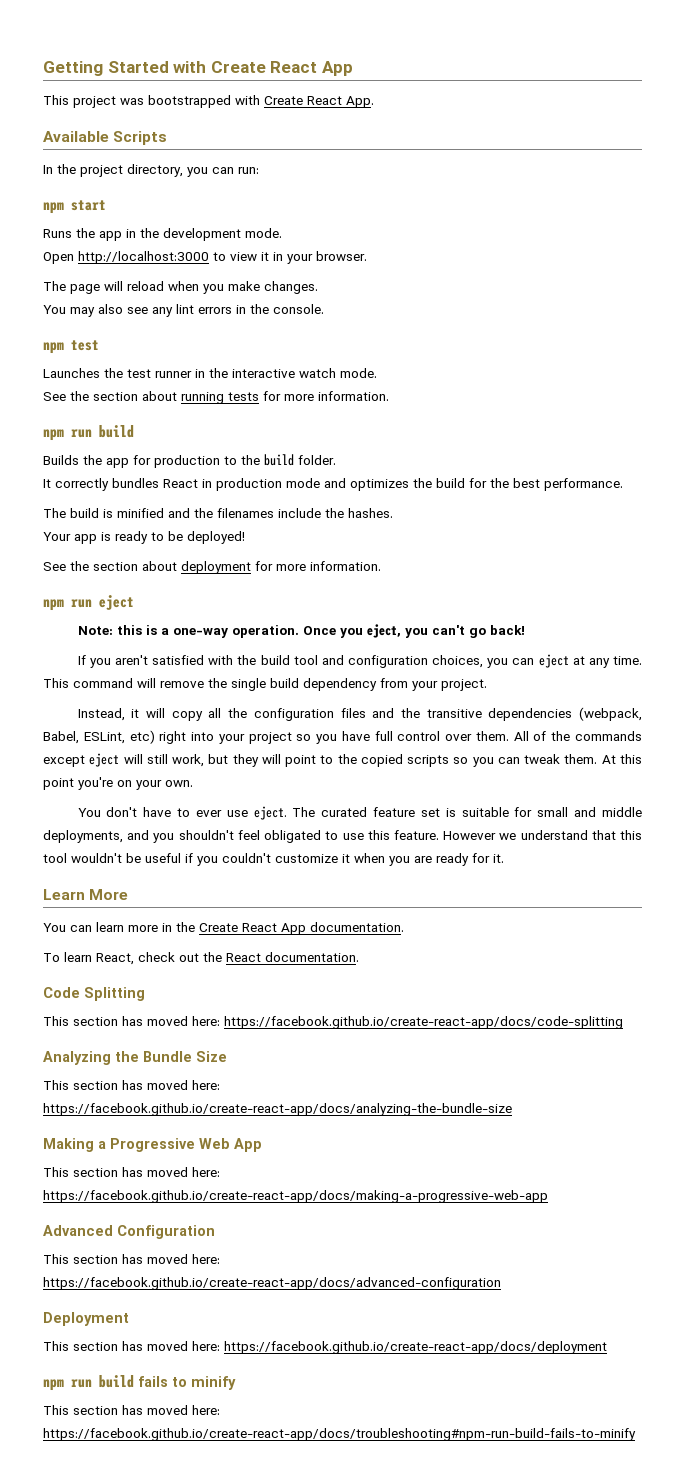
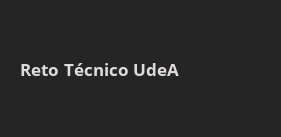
[43,61,353,76] [43,95,374,108] [43,131,168,145] [43,164,259,177] [43,200,106,214] [43,228,282,241] [43,251,367,264] [43,281,318,294] [43,304,324,317] [43,340,99,354] [43,368,377,378] [43,391,389,404] [43,425,134,441] [43,454,336,468] [43,478,623,491] [43,508,393,518] [43,531,245,544] [43,561,381,574] [43,595,134,611] [77,624,525,638] [77,654,642,668] [43,678,487,691] [77,707,642,721] [43,730,642,744] [43,753,642,767] [43,777,193,790] [77,806,642,820] [43,830,642,843] [43,853,504,866] [43,889,129,900] [43,922,404,935] [43,952,359,965] [43,987,145,1001] [43,1016,623,1029] [43,1051,227,1065] [43,1080,220,1090] [43,1103,512,1116] [43,1138,262,1152] [43,1167,220,1177] [43,1190,548,1203] [43,1225,215,1239] [43,1254,220,1264] [43,1277,501,1290] [43,1312,129,1326] [43,1341,607,1354] [43,1375,236,1391] [43,1405,220,1415] [43,1428,636,1441] Getting Started with Create React App // This project was bootstrapped with Create React App. // Available Scripts // In the project directory, you can run: // npm start // Runs the app in the development mode. // Open http://localhost:3000 to view it in your browser. // The page will reload when you make changes. // You may also see any lint errors in the console. // npm test // Launches the test runner in the interactive watch mode. // See the section about running tests for more information. // npm run build // Builds the app for production to the build folder. // It correctly bundles React in production mode and optimizes the build for the best performance. // The build is minified and the filenames include the hashes. // Your app is ready to be deployed! // See the section about deployment for more information. // npm run eject // Note: this is a one-way operation. Once you eject, you can't go back! // If you aren't satisfied with the build tool and configuration choices, you can eject at any time. This command will remove the single build dependency from your project. // Instead, it will copy all the configuration files and the transitive dependencies (webpack, Babel, ESLint, etc) right into your project so you have full control over them. All of the commands except eject will still work, but they will point to the copied scripts so you can tweak them. At this point you're on your own. // You don't have to ever use eject. The curated feature set is suitable for small and middle deployments, and you shouldn't feel obligated to use this feature. However we understand that this tool wouldn't be useful if you couldn't customize it when you are ready for it. // Learn More // You can learn more in the Create React App documentation. // To learn React, check out the React documentation. // Code Splitting // This section has moved here: https://facebook.github.io/create-react-app/docs/code-splitting // Analyzing the Bundle Size // This section has moved here: https://facebook.github.io/create-react-app/docs/analyzing-the-bundle-size // Making a Progressive Web App // This section has moved here: https://facebook.github.io/create-react-app/docs/making-a-progressive-web-app // Advanced Configuration // This section has moved here: https://facebook.github.io/create-react-app/docs/advanced-configuration // Deployment // This section has moved here: https://facebook.github.io/create-react-app/docs/deployment // npm run build fails to minify // This section has moved here: https://facebook.github.io/create-react-app/docs/troubleshooting#npm-run-build-fails-to-minify -> [20,63,180,76] Reto Técnico UdeA

